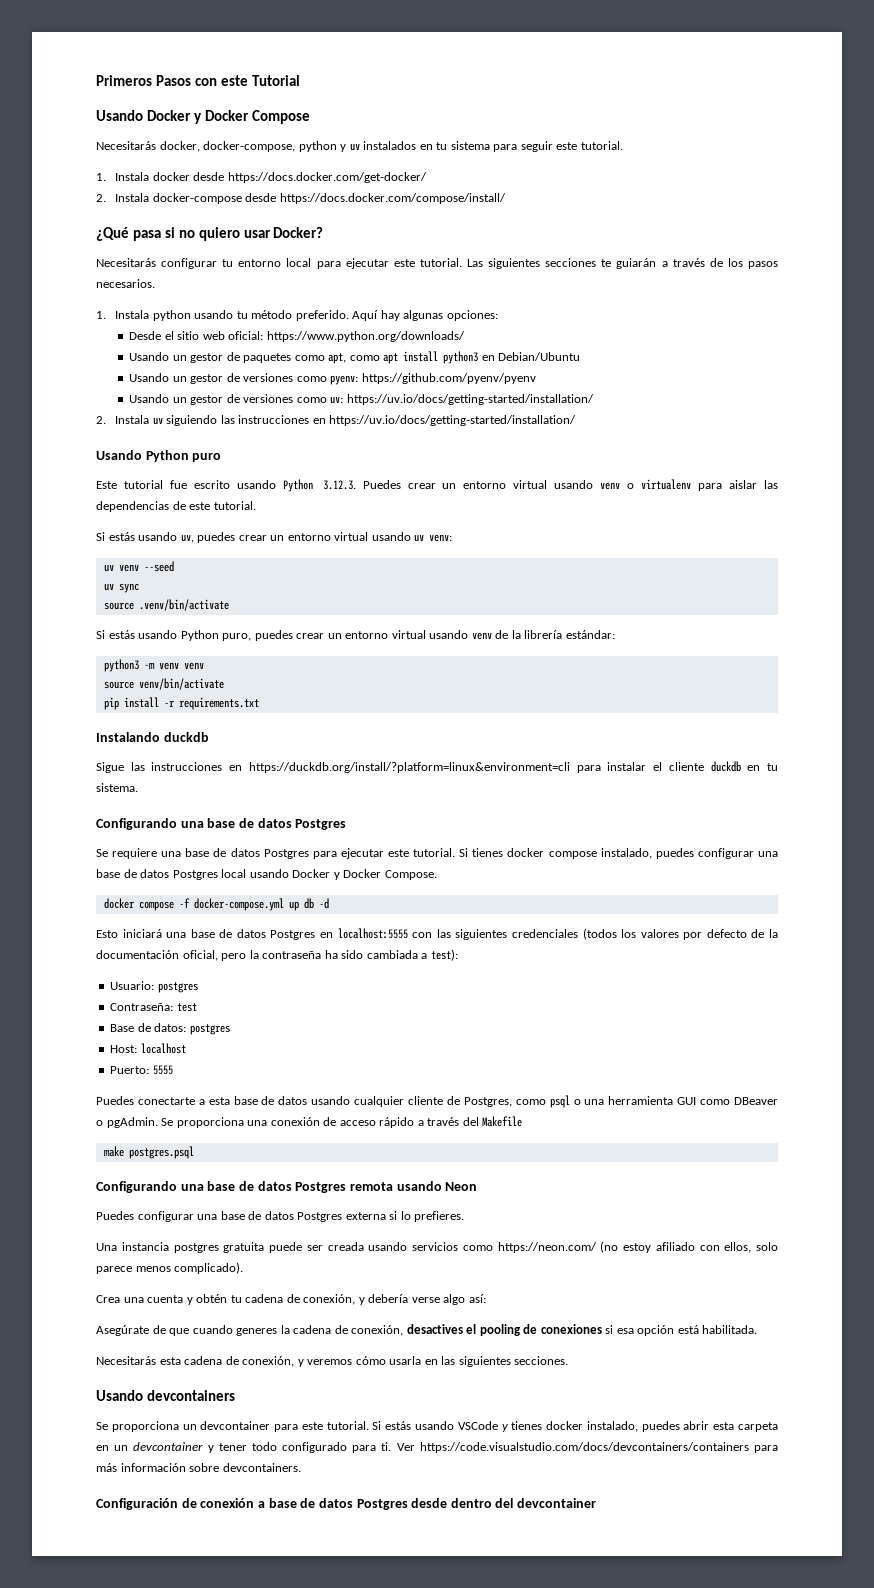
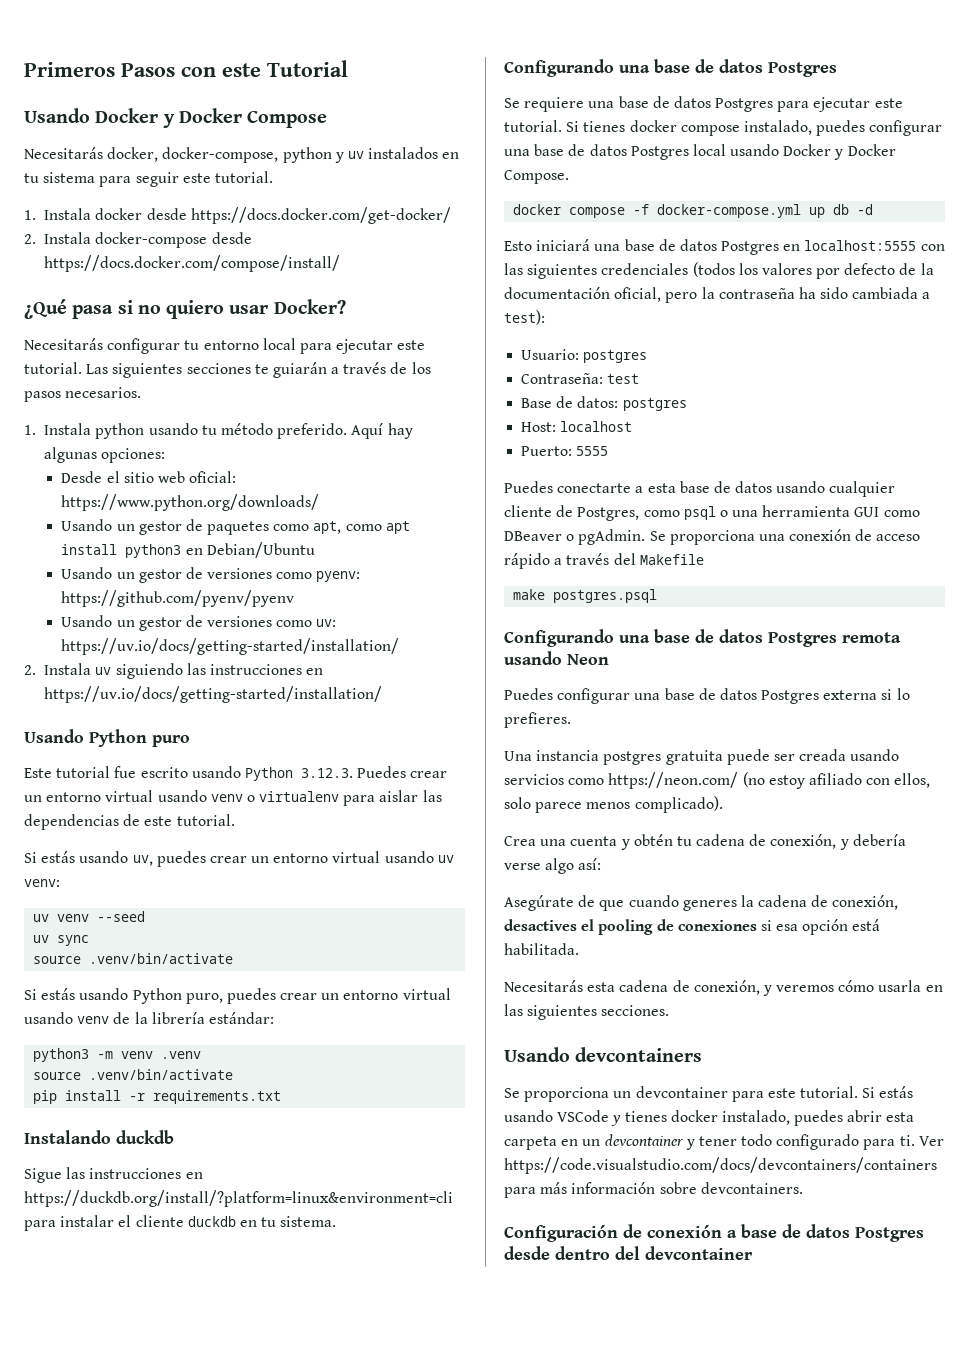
[183,662,204,670] [103,678,224,690] venv // source venv/bin/activate -> [161,1051,202,1059] [33,1069,234,1080] .venv // source .venv/bin/activate

